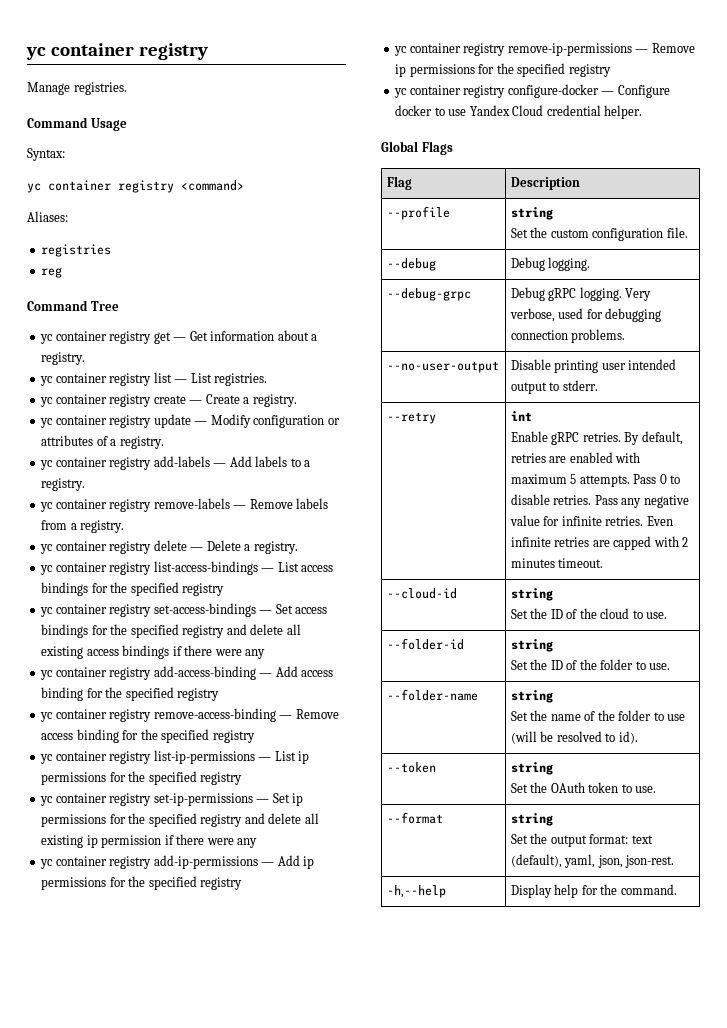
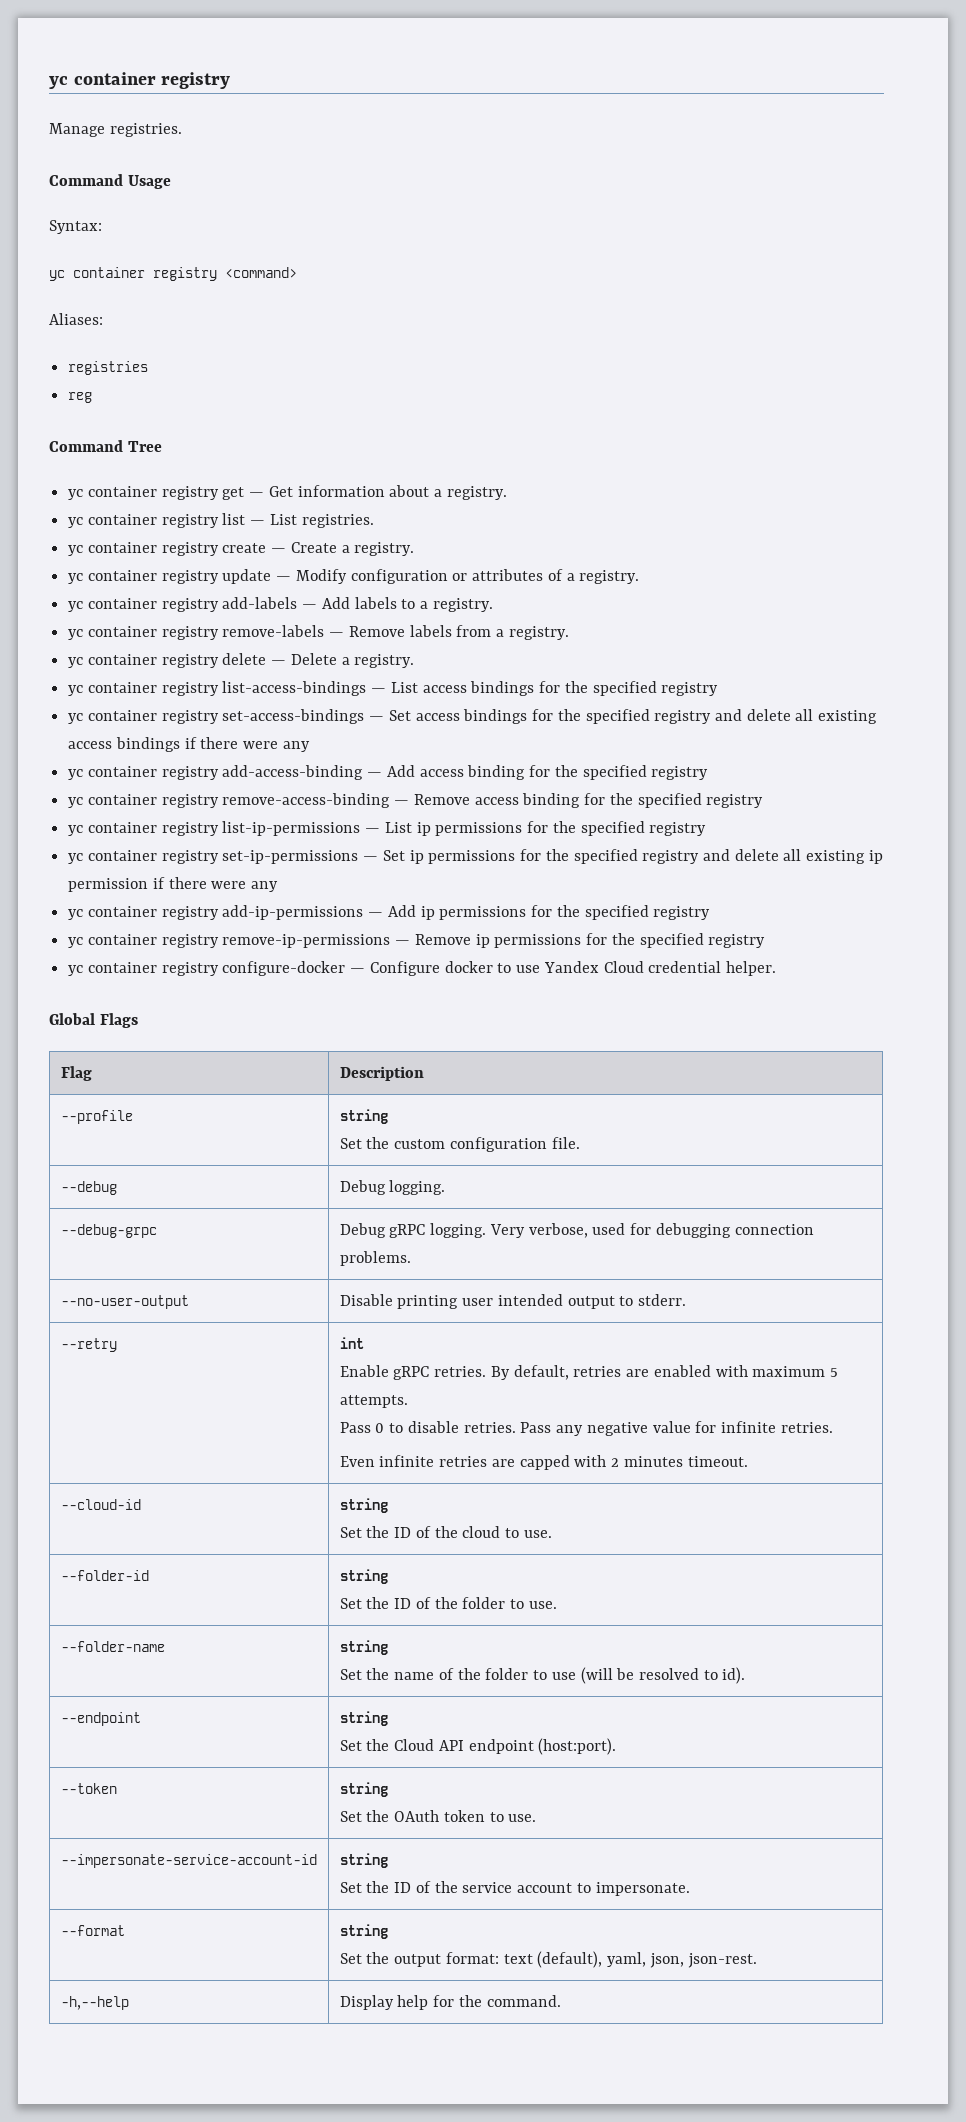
(630, 481) none -> (408, 1401) //
(644, 521) none -> (833, 1427) //
(638, 737) none -> [60,1712,141,1726] [339,1711,388,1726] [339,1738,617,1755] // --endpoint | string // Set the Cloud API endpoint (host:port).
(657, 789) none -> [60,1854,317,1868] [339,1853,388,1868] [339,1881,690,1896] // --impersonate-service-account-id | string // Set the ID of the service account to impersonate.

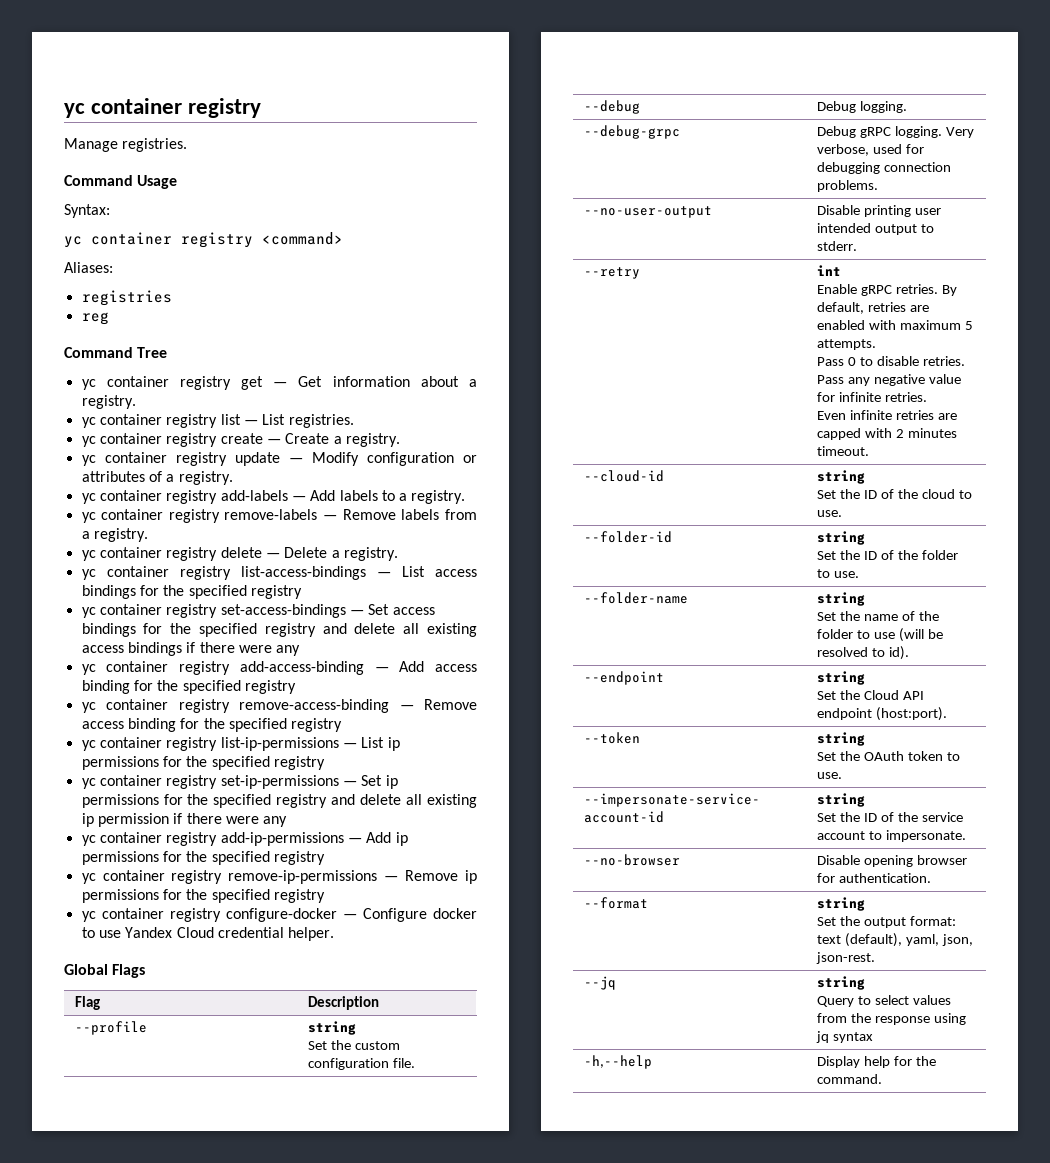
(690, 1889) none -> [584,854,681,866] [817,855,968,867] [817,873,932,883] // --no-browser | Disable opening browser for authentication.
(757, 1960) none -> [584,976,617,990] [817,976,866,990] [817,995,952,1007] [817,1013,967,1025] [816,1031,874,1043] // --jq | string // Query to select values from the response using jq syntax

